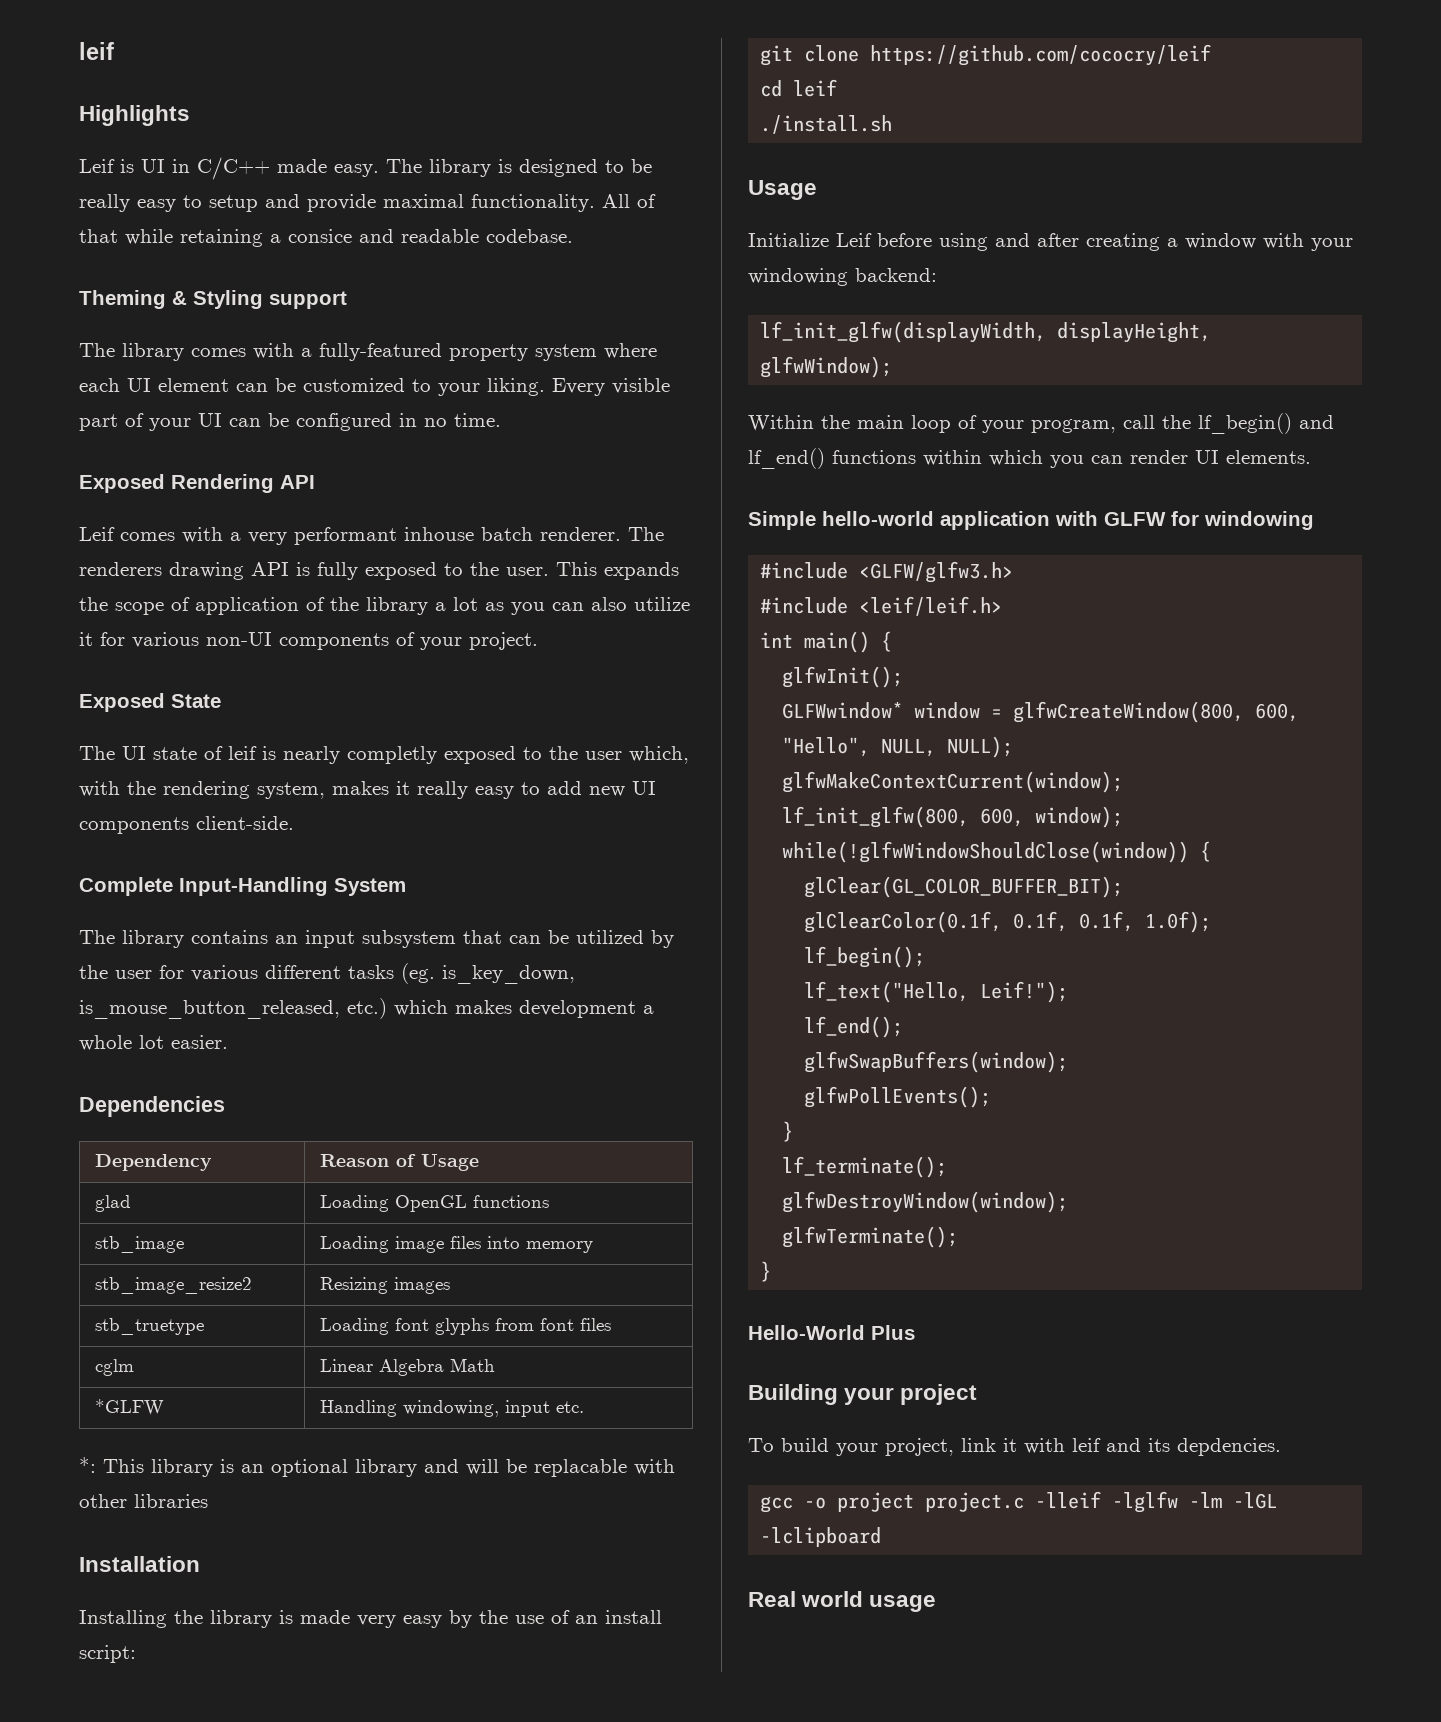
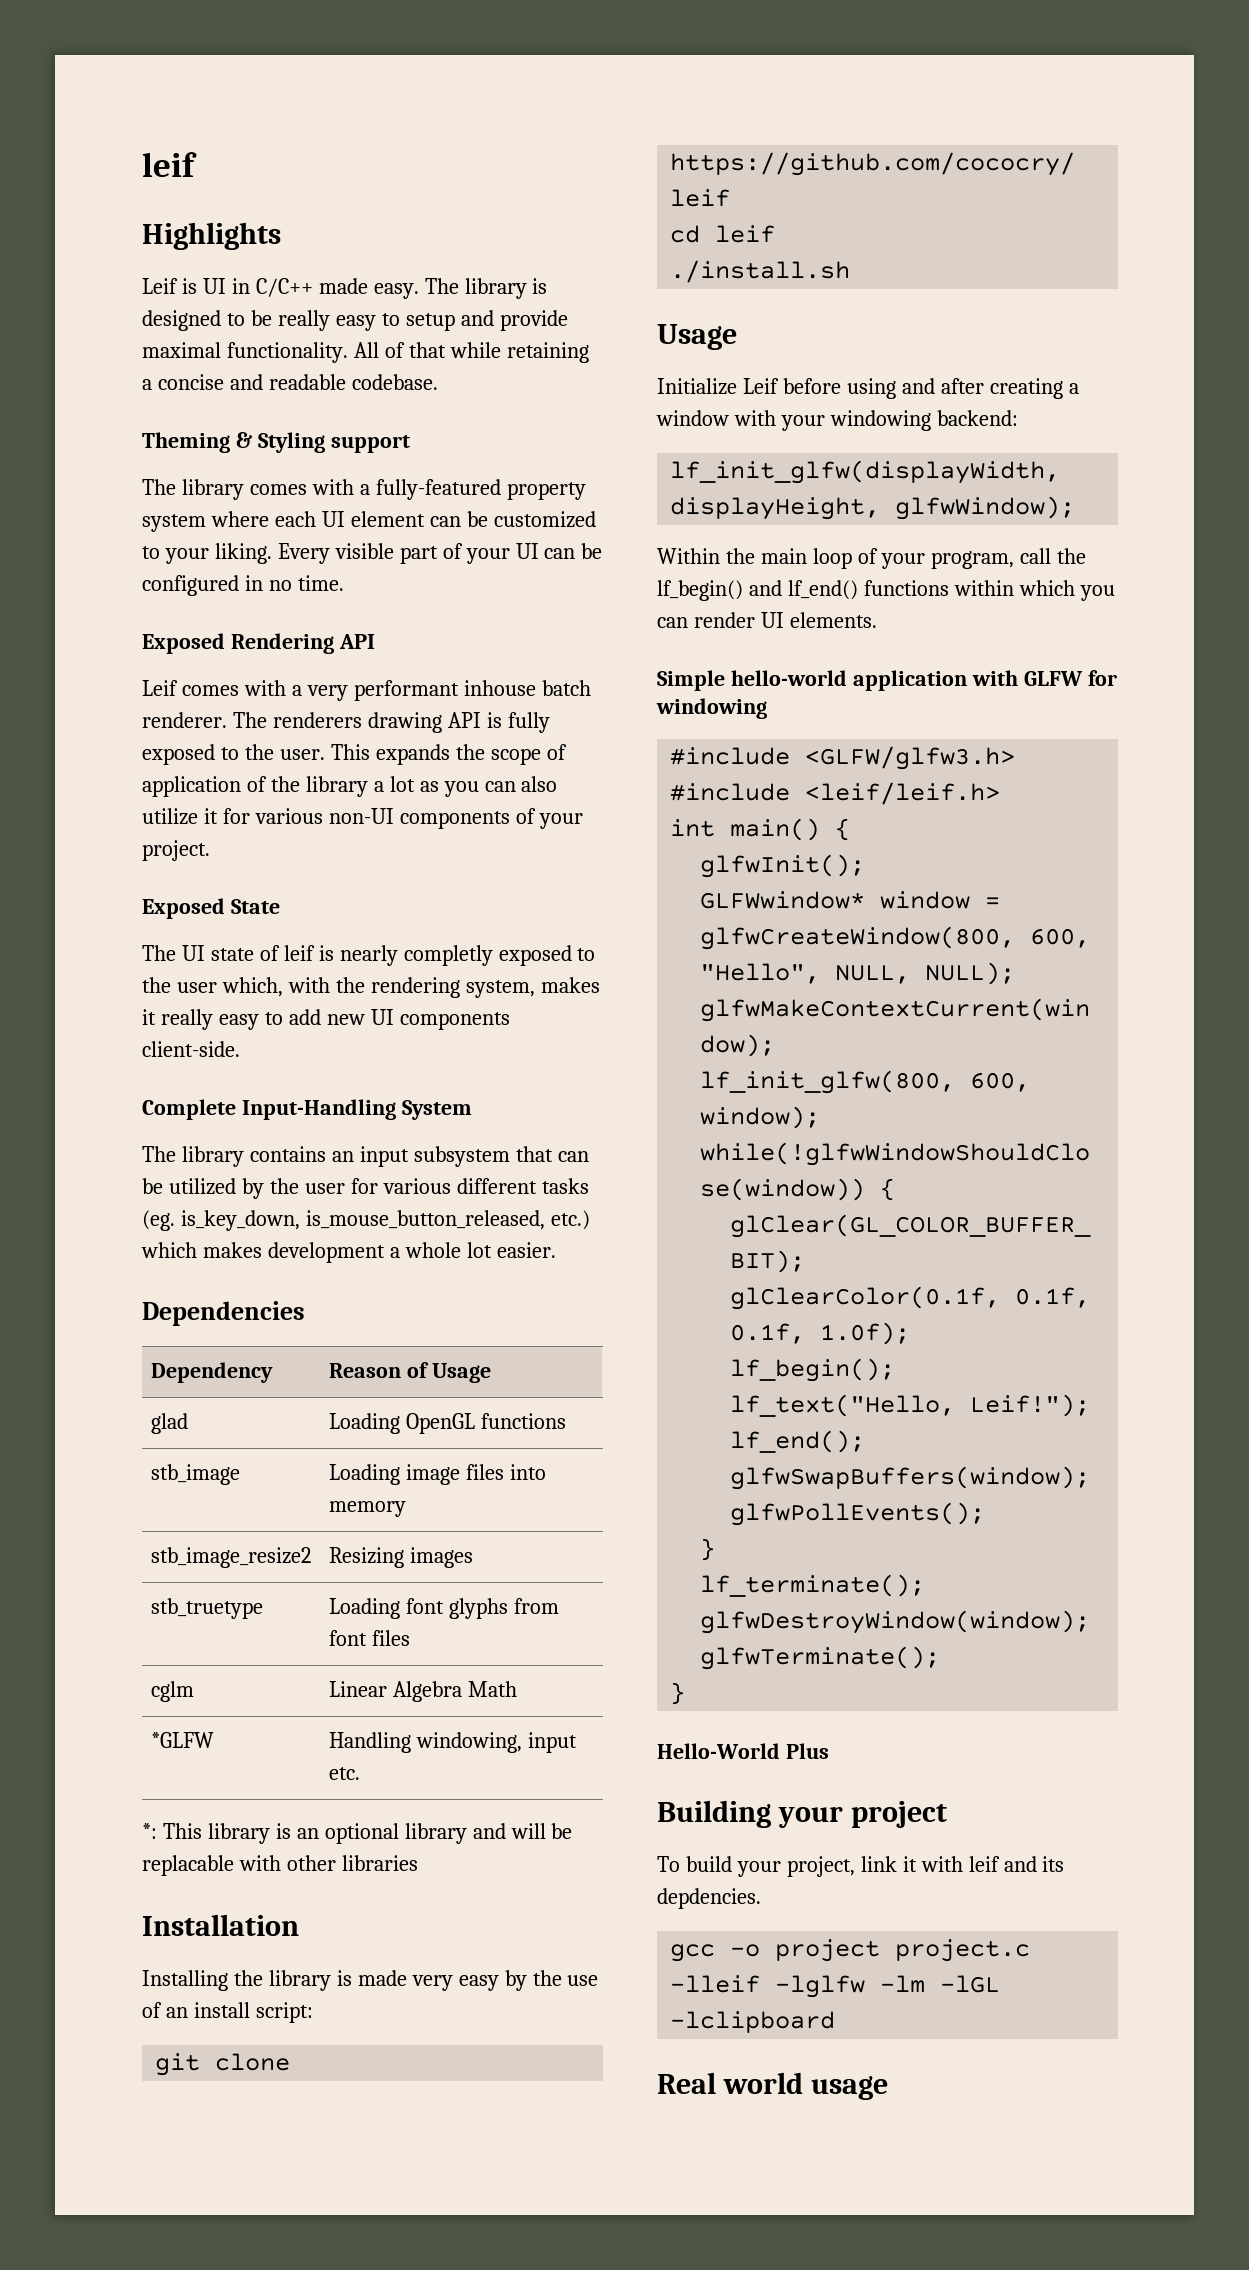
[288,229,352,243] consice -> [157,374,224,390] concise

